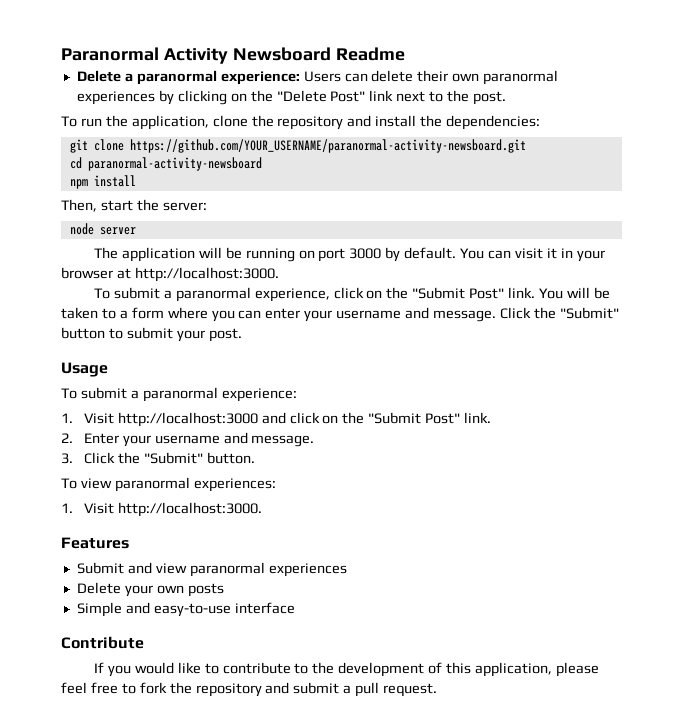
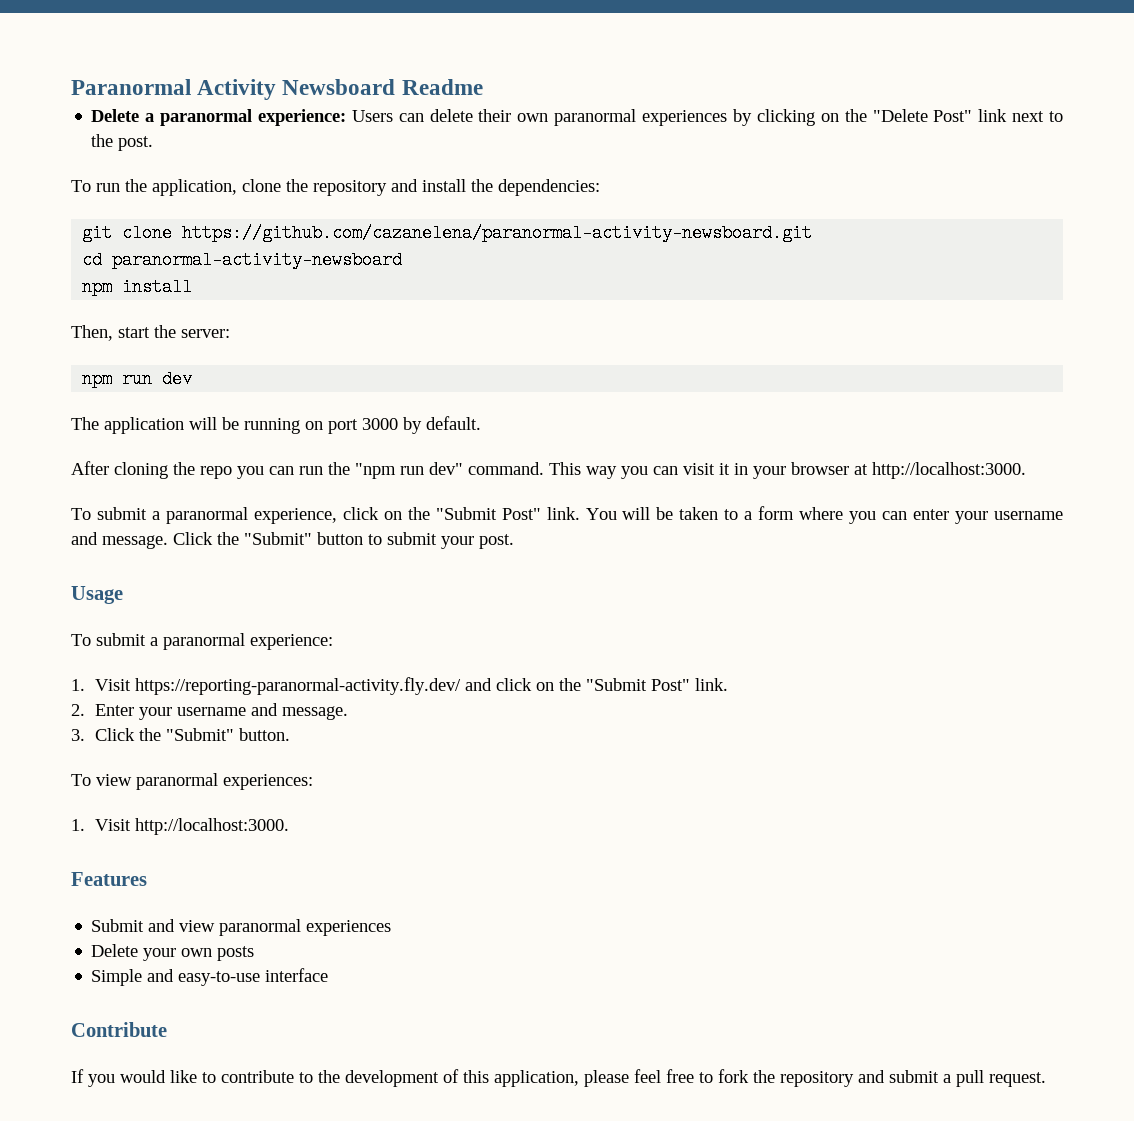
[129,139,526,153] https://github.com/YOUR_USERNAME/paranormal-activity-newsboard.git -> [182,224,813,242] https://github.com/cazanelena/paranormal-activity-newsboard.git
[69,223,136,235] node server -> [82,370,193,388] npm run dev
[460,248,485,259] You -> [71,461,648,479] // After cloning the repo you can run the "npm run dev" command. This way you
[117,412,258,427] http://localhost:3000 -> [135,677,462,695] https://reporting-paranormal-activity.fly.dev/

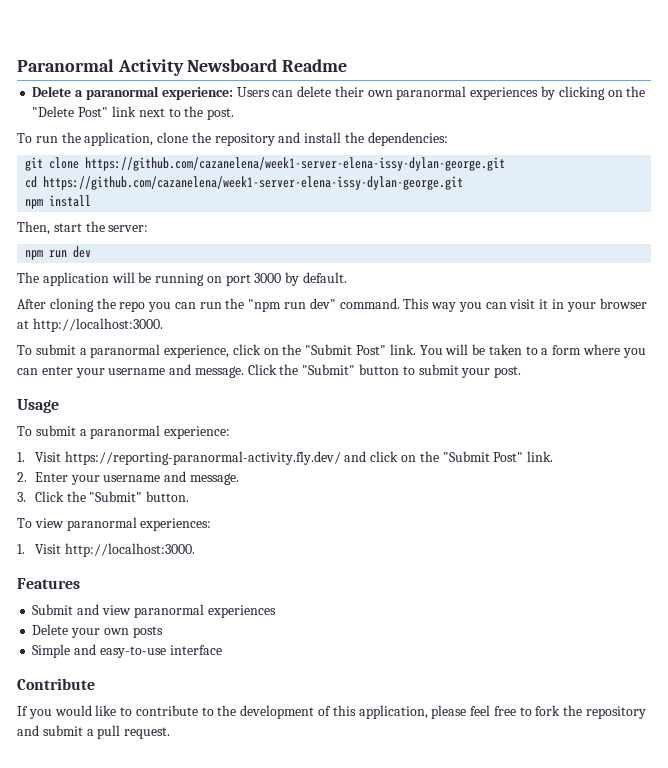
[182,224,813,242] https://github.com/cazanelena/paranormal-activity-newsboard.git -> [85,157,506,171] https://github.com/cazanelena/week1-server-elena-issy-dylan-george.git
[112,251,403,269] paranormal-activity-newsboard -> [43,176,464,190] https://github.com/cazanelena/week1-server-elena-issy-dylan-george.git

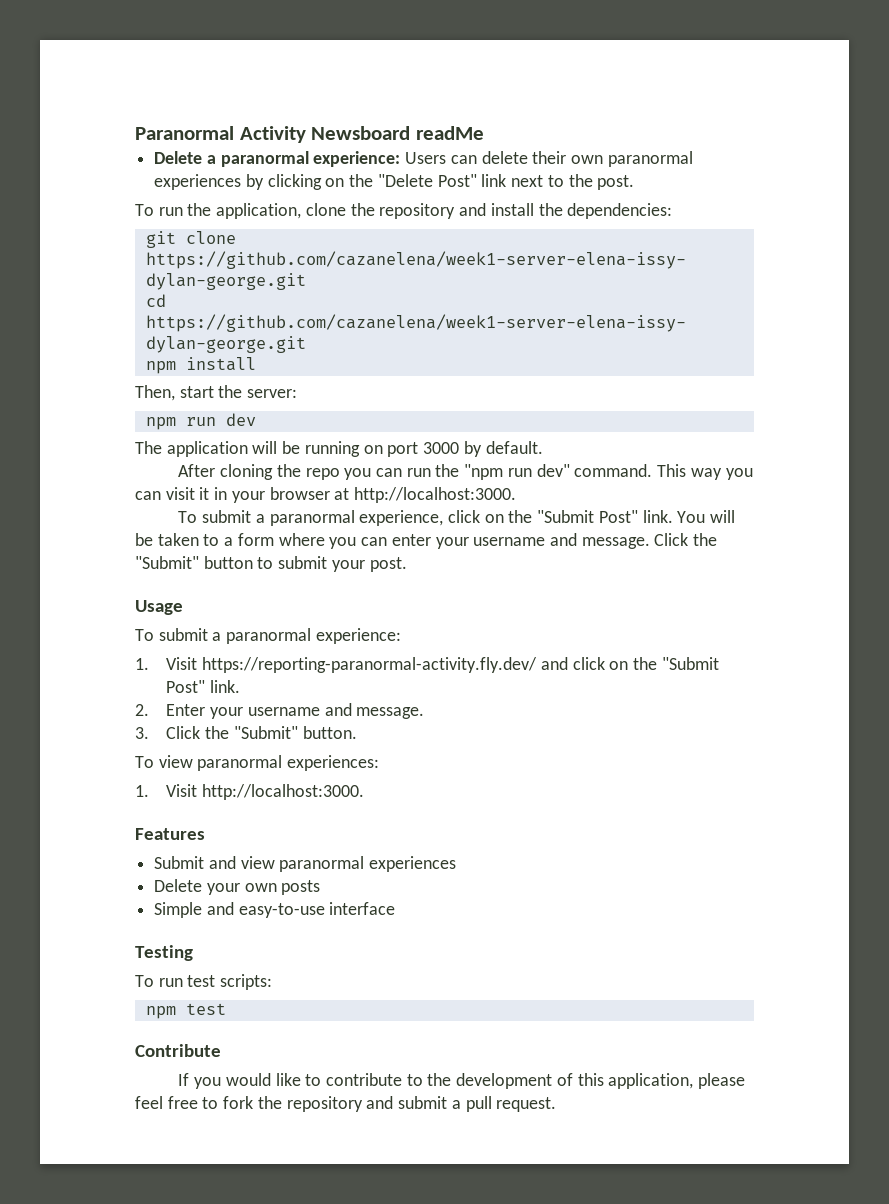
[282,59,348,72] Readme -> [415,126,484,140] readMe
(222, 650) none -> [135,945,193,961] [135,974,273,990] [145,1003,226,1019] // Testing // To run test scripts: // npm test

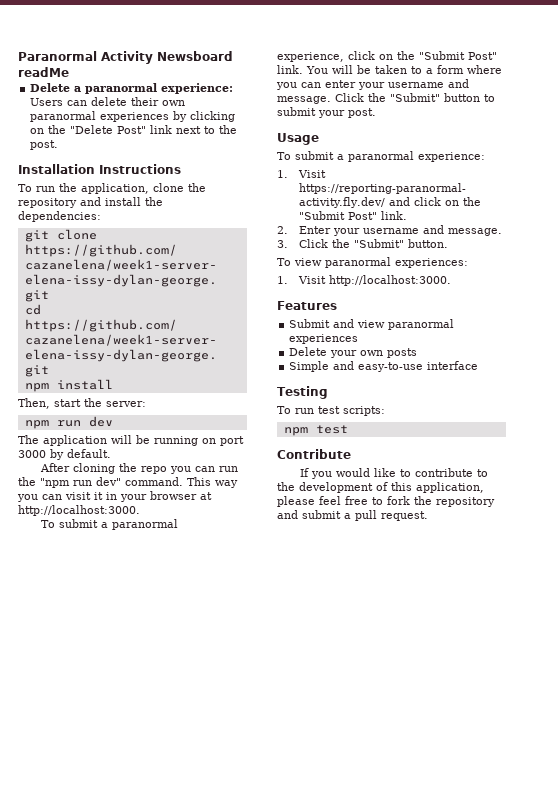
(635, 182) none -> [18,164,181,174] // Installation Instructions

